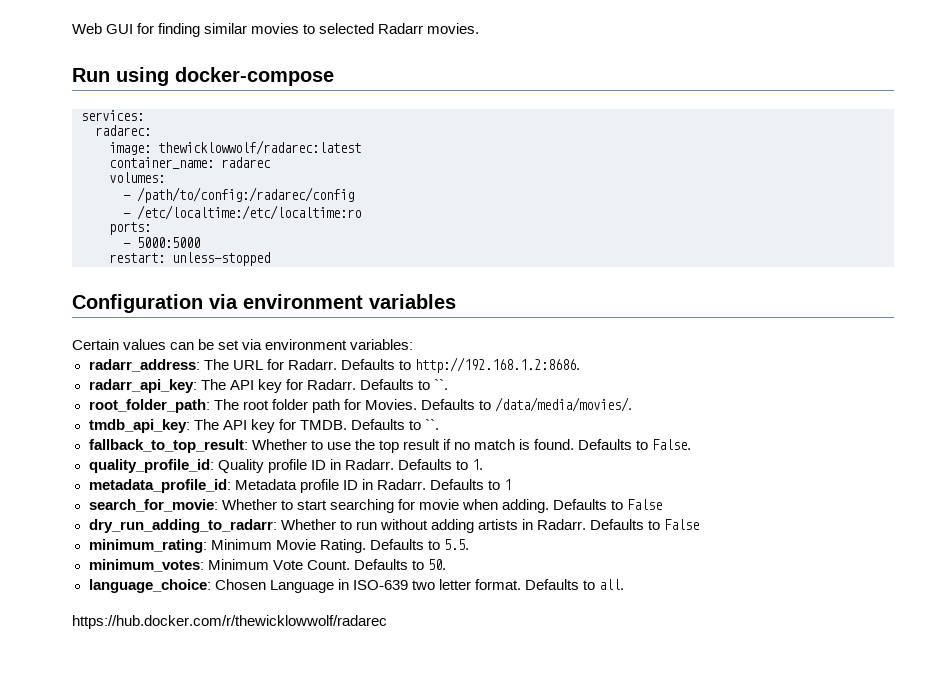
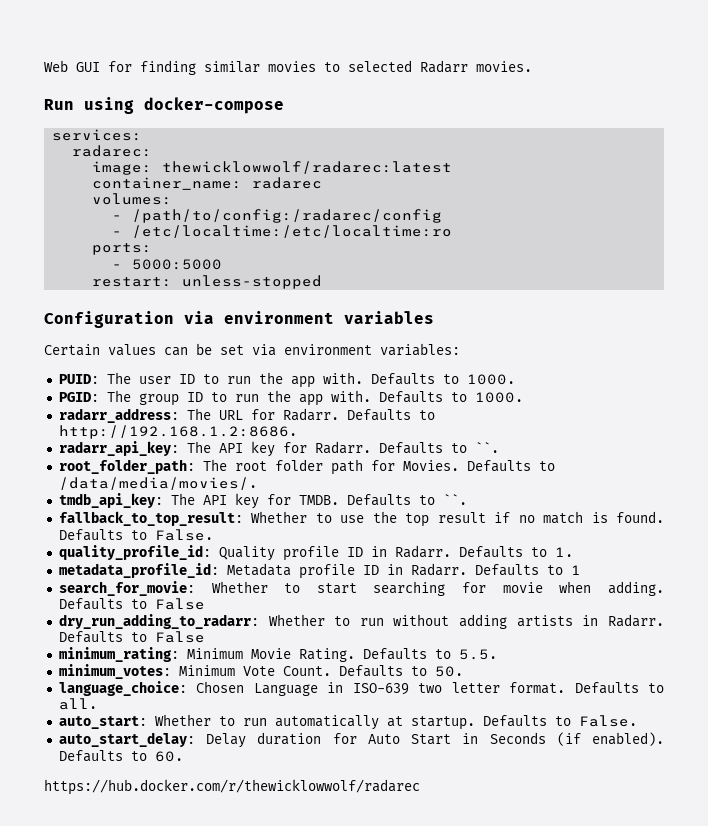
(414, 344) none -> [58,372,515,388] [58,390,523,406] // PUID: The user ID to run the app with. Defaults to 1000. // PGID: The group ID to run the app with. Defaults to 1000.
(624, 584) none -> [58,714,637,730] [58,732,664,748] [58,750,183,762] // auto_start: Whether to run automatically at startup. Defaults to False. // auto_start_delay: Delay duration for Auto Start in Seconds (if enabled). Defaults to 60.

